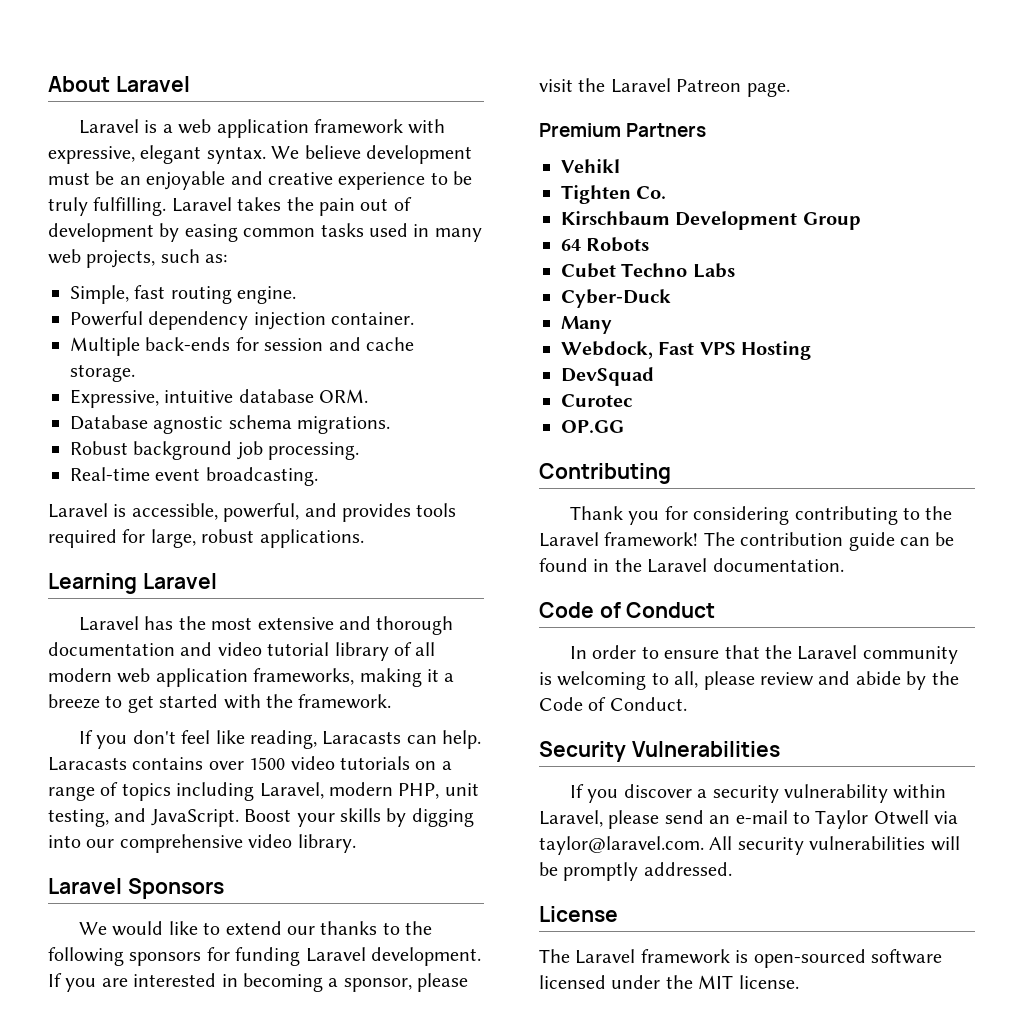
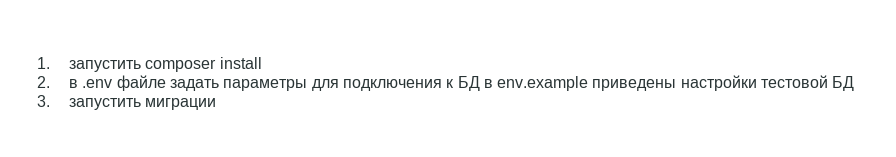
[48,76,190,92] [79,119,446,138] [48,145,472,164] [48,171,473,190] [48,197,412,216] [48,223,482,242] [48,249,228,268] [70,285,297,304] [70,311,415,330] [70,337,414,356] [70,364,135,382] [70,389,369,408] [70,415,391,434] [70,441,360,460] [70,467,318,486] [48,503,457,522] [48,529,364,548] [48,573,217,594] [79,616,454,635] [48,642,436,661] [48,668,455,687] [48,694,392,713] [79,730,482,749] [48,756,452,771] [48,782,479,801] [48,808,474,827] [48,834,356,853] [48,878,224,899] [79,921,433,936] [48,947,481,966] [48,973,469,992] [539,78,790,97] [539,123,707,137] [561,159,620,173] [561,185,667,204] [561,211,861,230] [561,237,650,252] [561,263,735,278] [561,289,671,308] [561,316,612,334] [561,341,812,360] [561,367,654,386] [561,394,632,407] [561,420,624,433] [539,463,671,484] [570,506,953,525] [539,532,955,551] [539,558,844,573] [539,602,716,618] [570,645,958,664] [539,671,959,690] [539,697,687,711] [539,741,780,762] [570,784,947,803] [539,810,959,829] [539,836,960,855] [539,862,732,881] [539,906,618,922] [539,949,942,968] [539,975,799,989] About Laravel // Laravel is a web application framework with expressive, elegant syntax. We believe development must be an enjoyable and creative experience to be truly fulfilling. Laravel takes the pain out of development by easing common tasks used in many web projects, such as: // Simple, fast routing engine. // Powerful dependency injection container. // Multiple back-ends for session and cache storage. // Expressive, intuitive database ORM. // Database agnostic schema migrations. // Robust background job processing. // Real-time event broadcasting. // Laravel is accessible, powerful, and provides tools required for large, robust applications. // Learning Laravel // Laravel has the most extensive and thorough documentation and video tutorial library of all modern web application frameworks, making it a breeze to get started with the framework. // If you don't feel like reading, Laracasts can help. Laracasts contains over 1500 video tutorials on a range of topics including Laravel, modern PHP, unit testing, and JavaScript. Boost your skills by digging into our comprehensive video library. // Laravel Sponsors // We would like to extend our thanks to the following sponsors for funding Laravel development. If you are interested in becoming a sponsor, please visit the Laravel Patreon page. // Premium Partners // Vehikl // Tighten Co. // Kirschbaum Development Group // 64 Robots // Cubet Techno Labs // Cyber-Duck // Many // Webdock, Fast VPS Hosting // DevSquad // Curotec // OP.GG // Contributing // Thank you for considering contributing to the Laravel framework! The contribution guide can be found in the Laravel documentation. // Code of Conduct // In order to ensure that the Laravel community is welcoming to all, please review and abide by the Code of Conduct. // Security Vulnerabilities // If you discover a security vulnerability within Laravel, please send an e-mail to Taylor Otwell via taylor@laravel.com. All security vulnerabilities will be promptly addressed. // License // The Laravel framework is open-sourced software licensed under the MIT license. -> [37,57,262,72] [37,75,855,91] [37,95,217,110] 1. запустить composer install // 2. в .env файле задать параметры для подключения к БД в env.example приведены настройки тестовой БД // 3. запустить миграции

